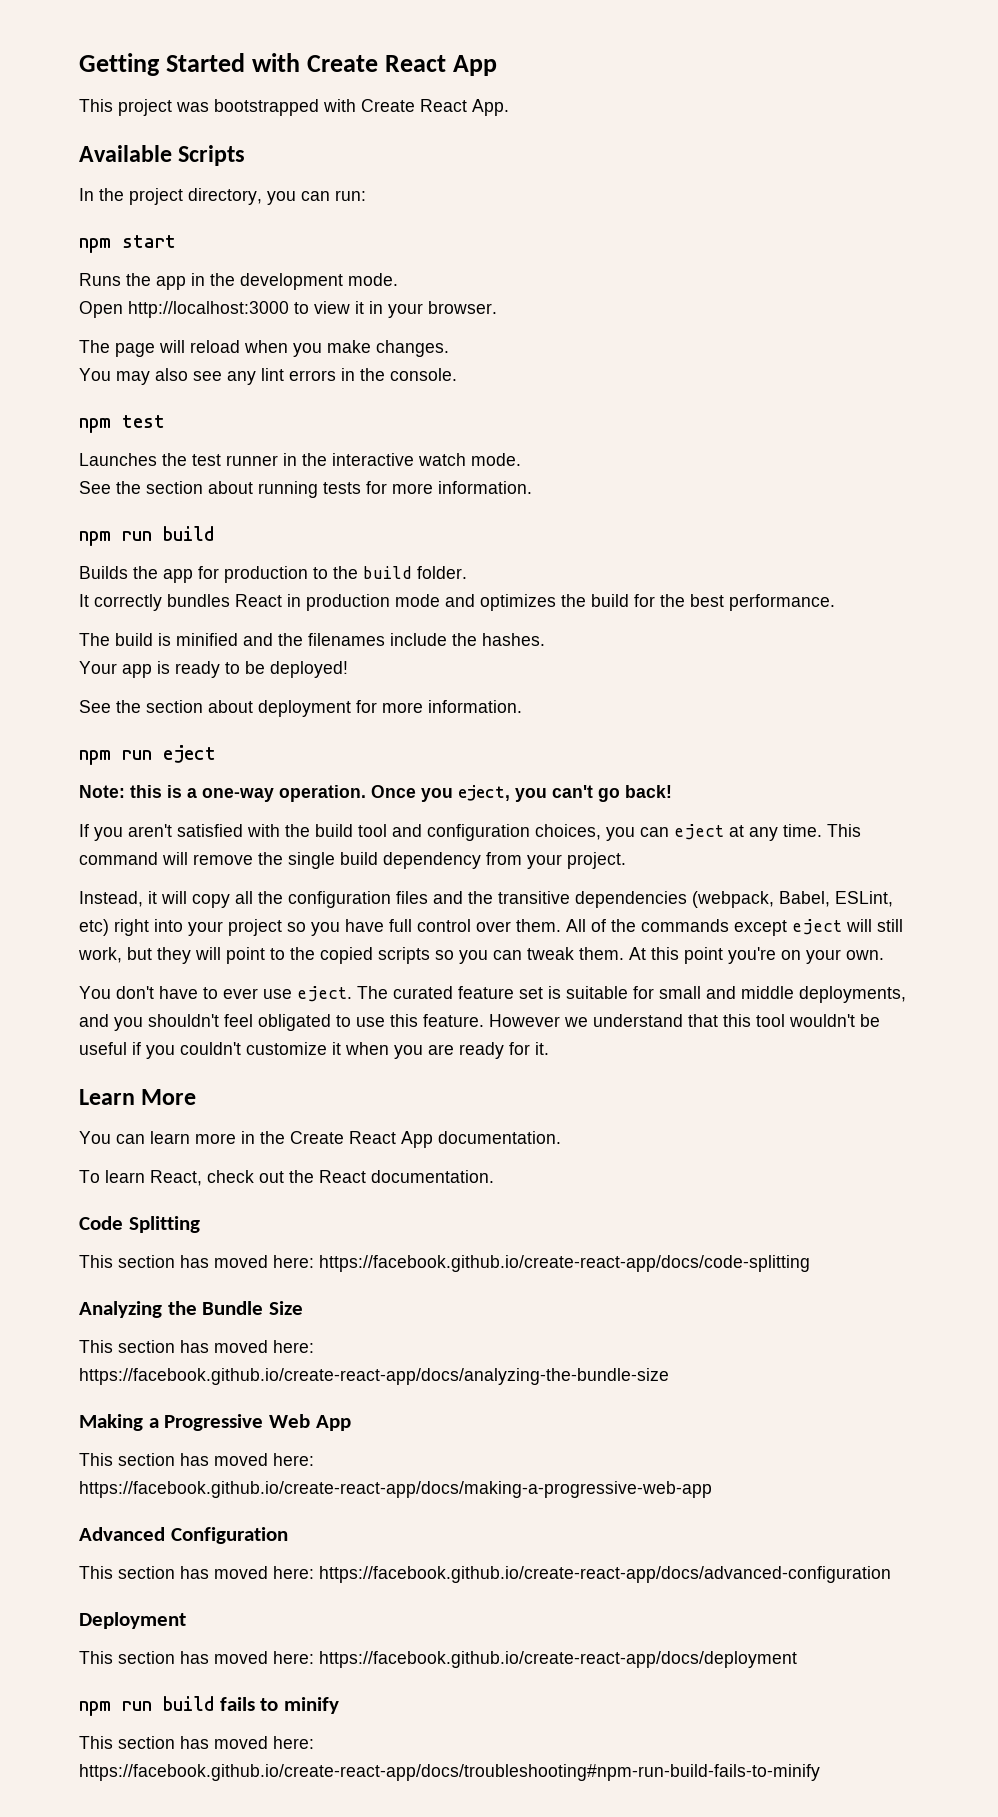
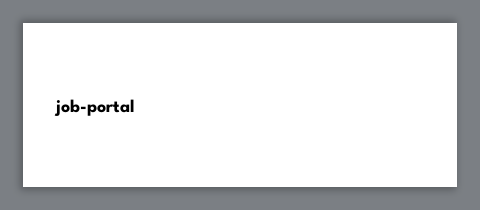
[79,53,498,76] [79,99,509,116] [79,145,246,166] [79,188,366,205] [79,235,176,253] [79,273,398,290] [79,301,497,318] [79,340,449,357] [79,368,457,385] [79,415,165,433] [79,453,521,466] [79,481,532,498] [79,526,214,546] [79,566,467,583] [79,594,835,611] [79,633,545,646] [79,661,348,678] [79,700,522,717] [79,745,216,765] [79,785,672,802] [79,824,861,841] [79,852,626,869] [79,891,893,908] [79,919,903,936] [78,947,884,964] [79,986,906,1003] [79,1014,880,1031] [79,1042,549,1059] [79,1089,197,1105] [79,1131,561,1148] [79,1170,494,1186] [79,1216,200,1233] [79,1255,810,1272] [79,1301,304,1318] [79,1340,314,1353] [79,1368,669,1385] [79,1414,351,1431] [79,1453,314,1466] [79,1481,712,1498] [79,1527,288,1544] [79,1566,891,1583] [79,1612,186,1629] [79,1651,797,1668] [79,1696,340,1716] [79,1736,314,1749] [79,1764,820,1781] Getting Started with Create React App // This project was bootstrapped with Create React App. // Available Scripts // In the project directory, you can run: // npm start // Runs the app in the development mode. // Open http://localhost:3000 to view it in your browser. // The page will reload when you make changes. // You may also see any lint errors in the console. // npm test // Launches the test runner in the interactive watch mode. // See the section about running tests for more information. // npm run build // Builds the app for production to the build folder. // It correctly bundles React in production mode and optimizes the build for the best performance. // The build is minified and the filenames include the hashes. // Your app is ready to be deployed! // See the section about deployment for more information. // npm run eject // Note: this is a one-way operation. Once you eject, you can't go back! // If you aren't satisfied with the build tool and configuration choices, you can eject at any time. This command will remove the single build dependency from your project. // Instead, it will copy all the configuration files and the transitive dependencies (webpack, Babel, ESLint, etc) right into your project so you have full control over them. All of the commands except eject will still work, but they will point to the copied scripts so you can tweak them. At this point you're on your own. // You don't have to ever use eject. The curated feature set is suitable for small and middle deployments, and you shouldn't feel obligated to use this feature. However we understand that this tool wouldn't be useful if you couldn't customize it when you are ready for it. // Learn More // You can learn more in the Create React App documentation. // To learn React, check out the React documentation. // Code Splitting // This section has moved here: https://facebook.github.io/create-react-app/docs/code-splitting // Analyzing the Bundle Size // This section has moved here: https://facebook.github.io/create-react-app/docs/analyzing-the-bundle-size // Making a Progressive Web App // This section has moved here: https://facebook.github.io/create-react-app/docs/making-a-progressive-web-app // Advanced Configuration // This section has moved here: https://facebook.github.io/create-react-app/docs/advanced-configuration // Deployment // This section has moved here: https://facebook.github.io/create-react-app/docs/deployment // npm run build fails to minify // This section has moved here: https://facebook.github.io/create-react-app/docs/troubleshooting#npm-run-build-fails-to-minify -> [54,99,134,116] job-portal

